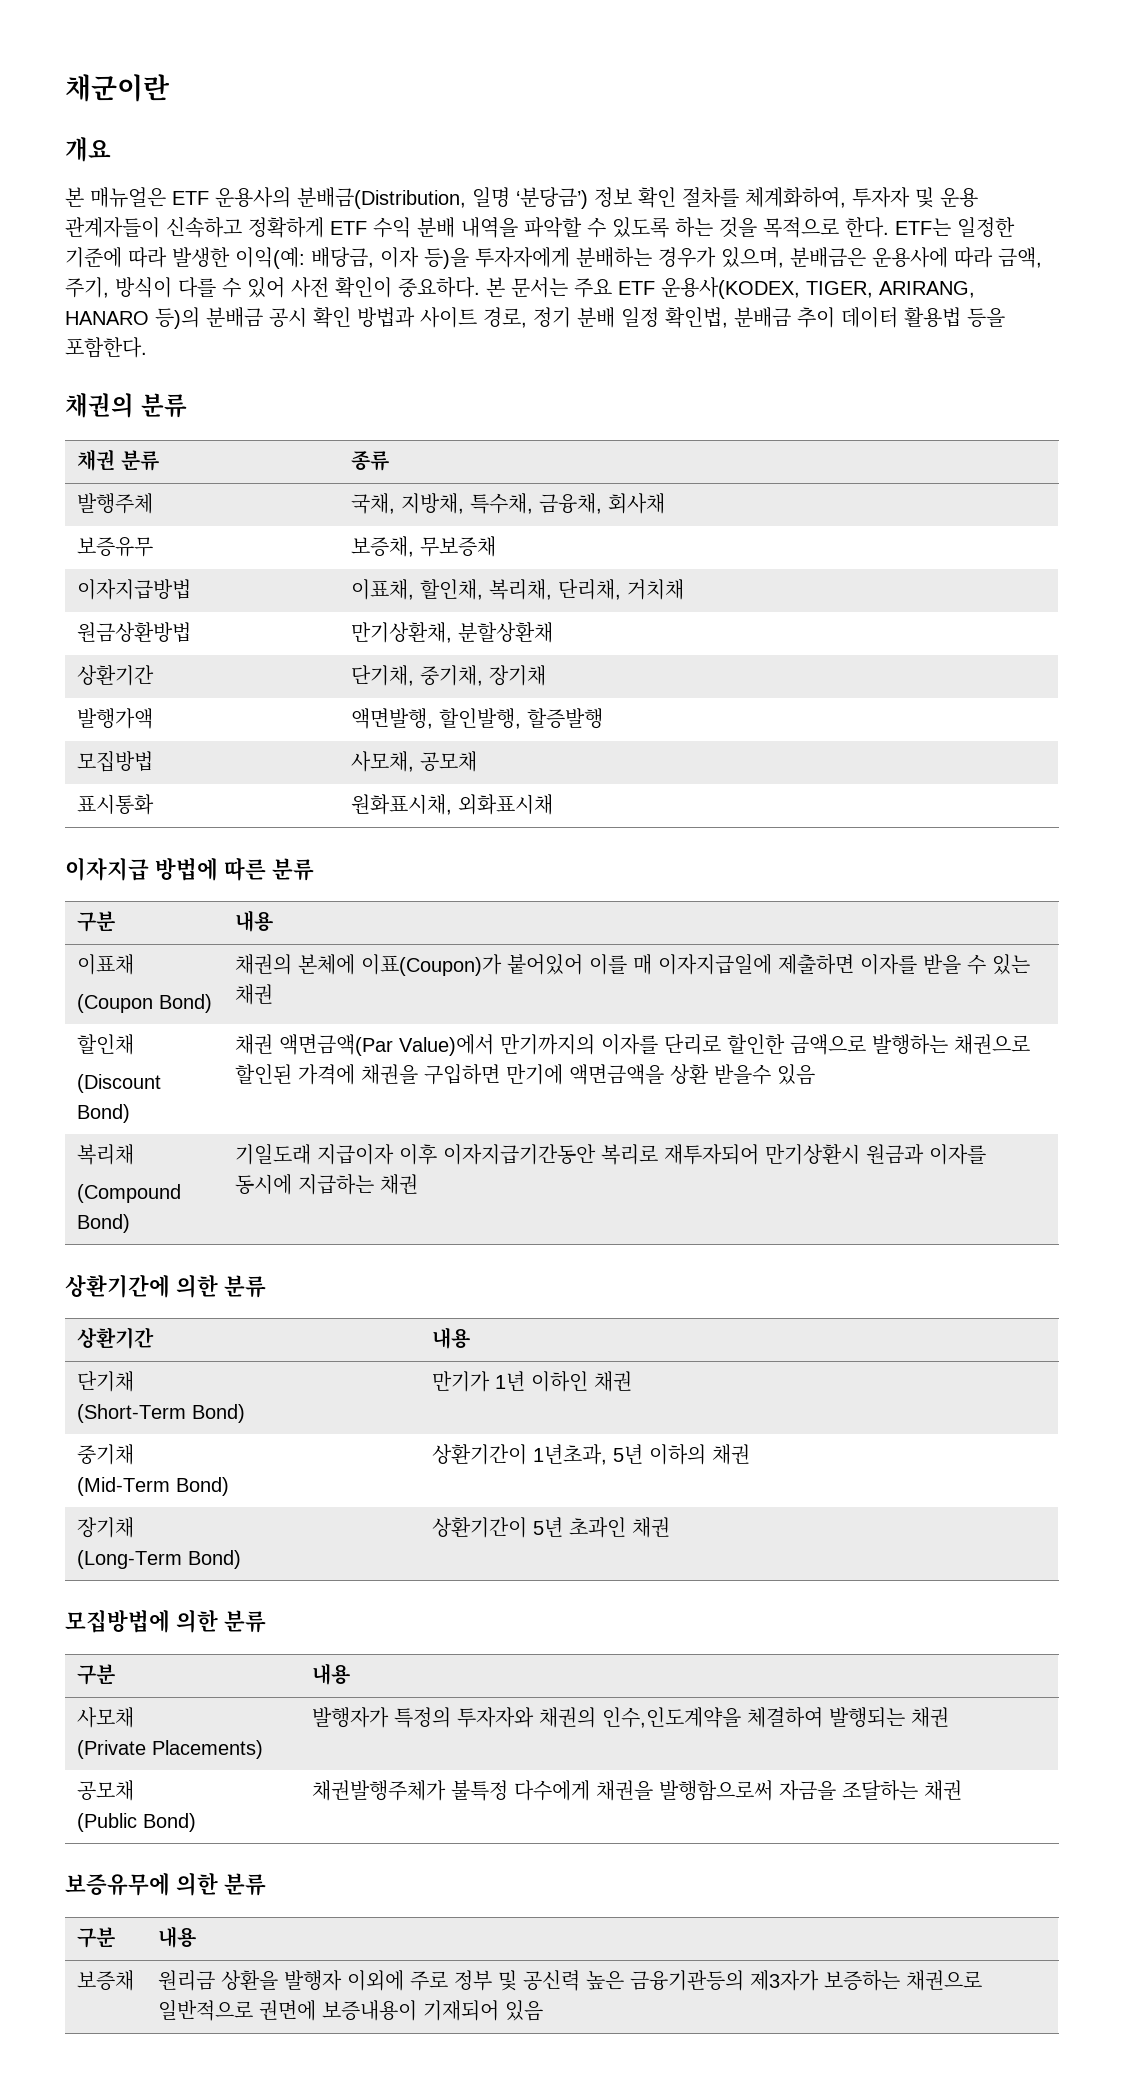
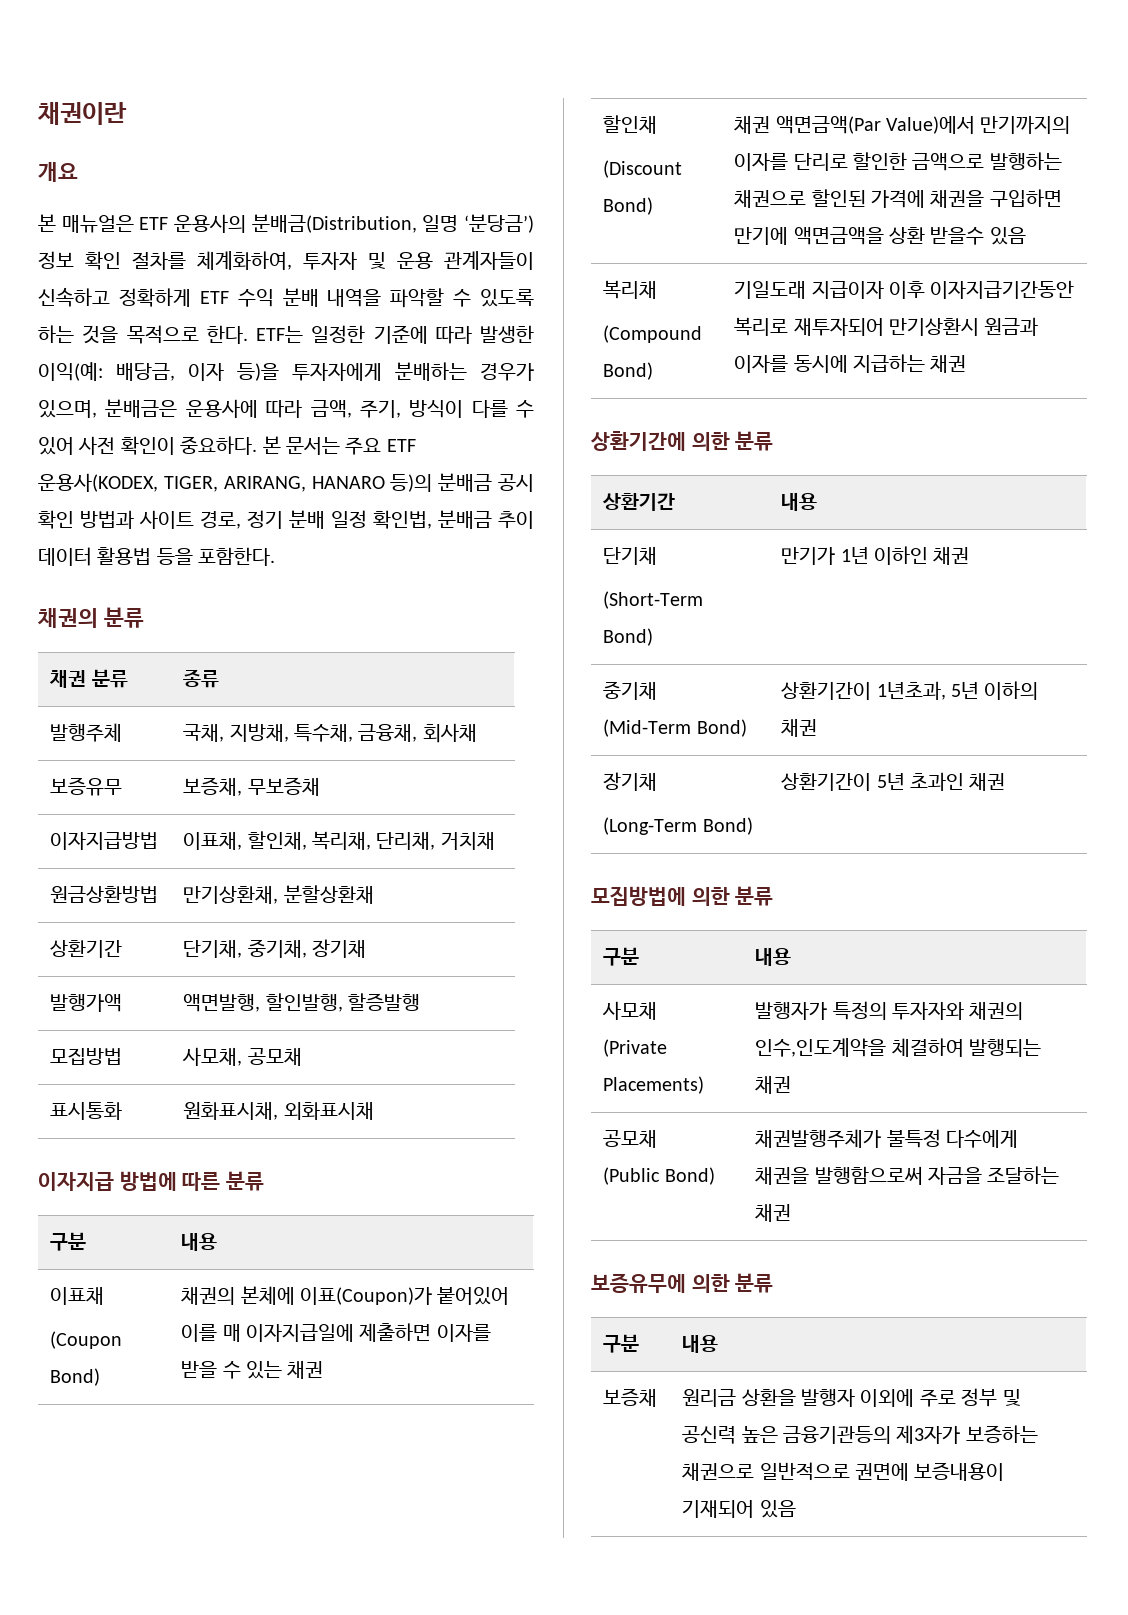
[65,74,170,102] 채군이란 -> [37,102,127,125] 채권이란

